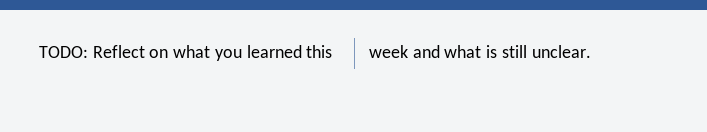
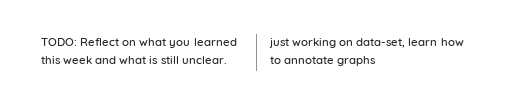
(591, 51) none -> [269,38,464,48] [270,56,377,66] just working on data-set, learn how to annotate graphs

